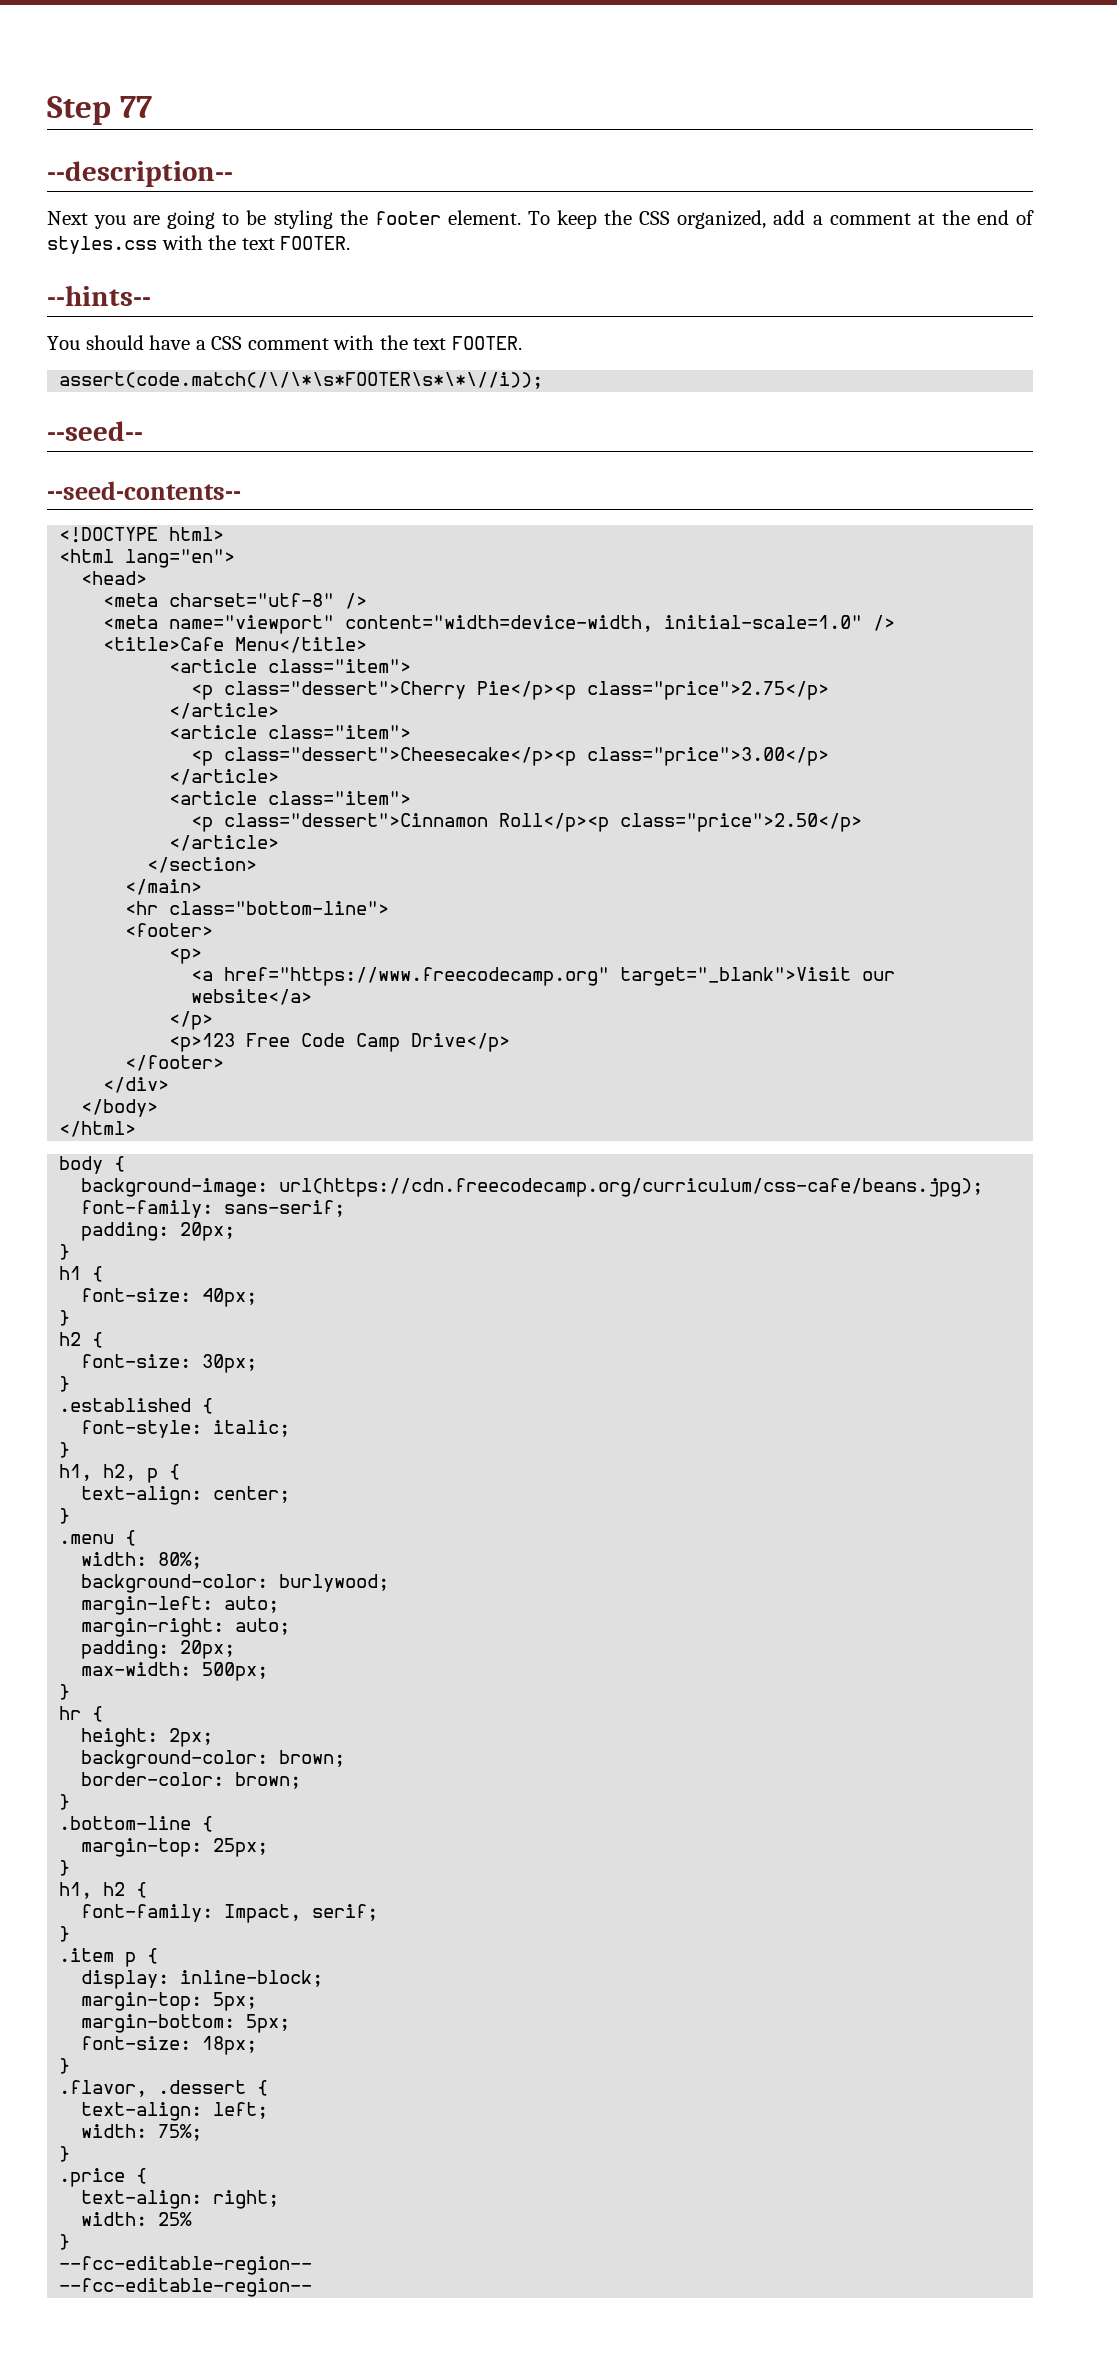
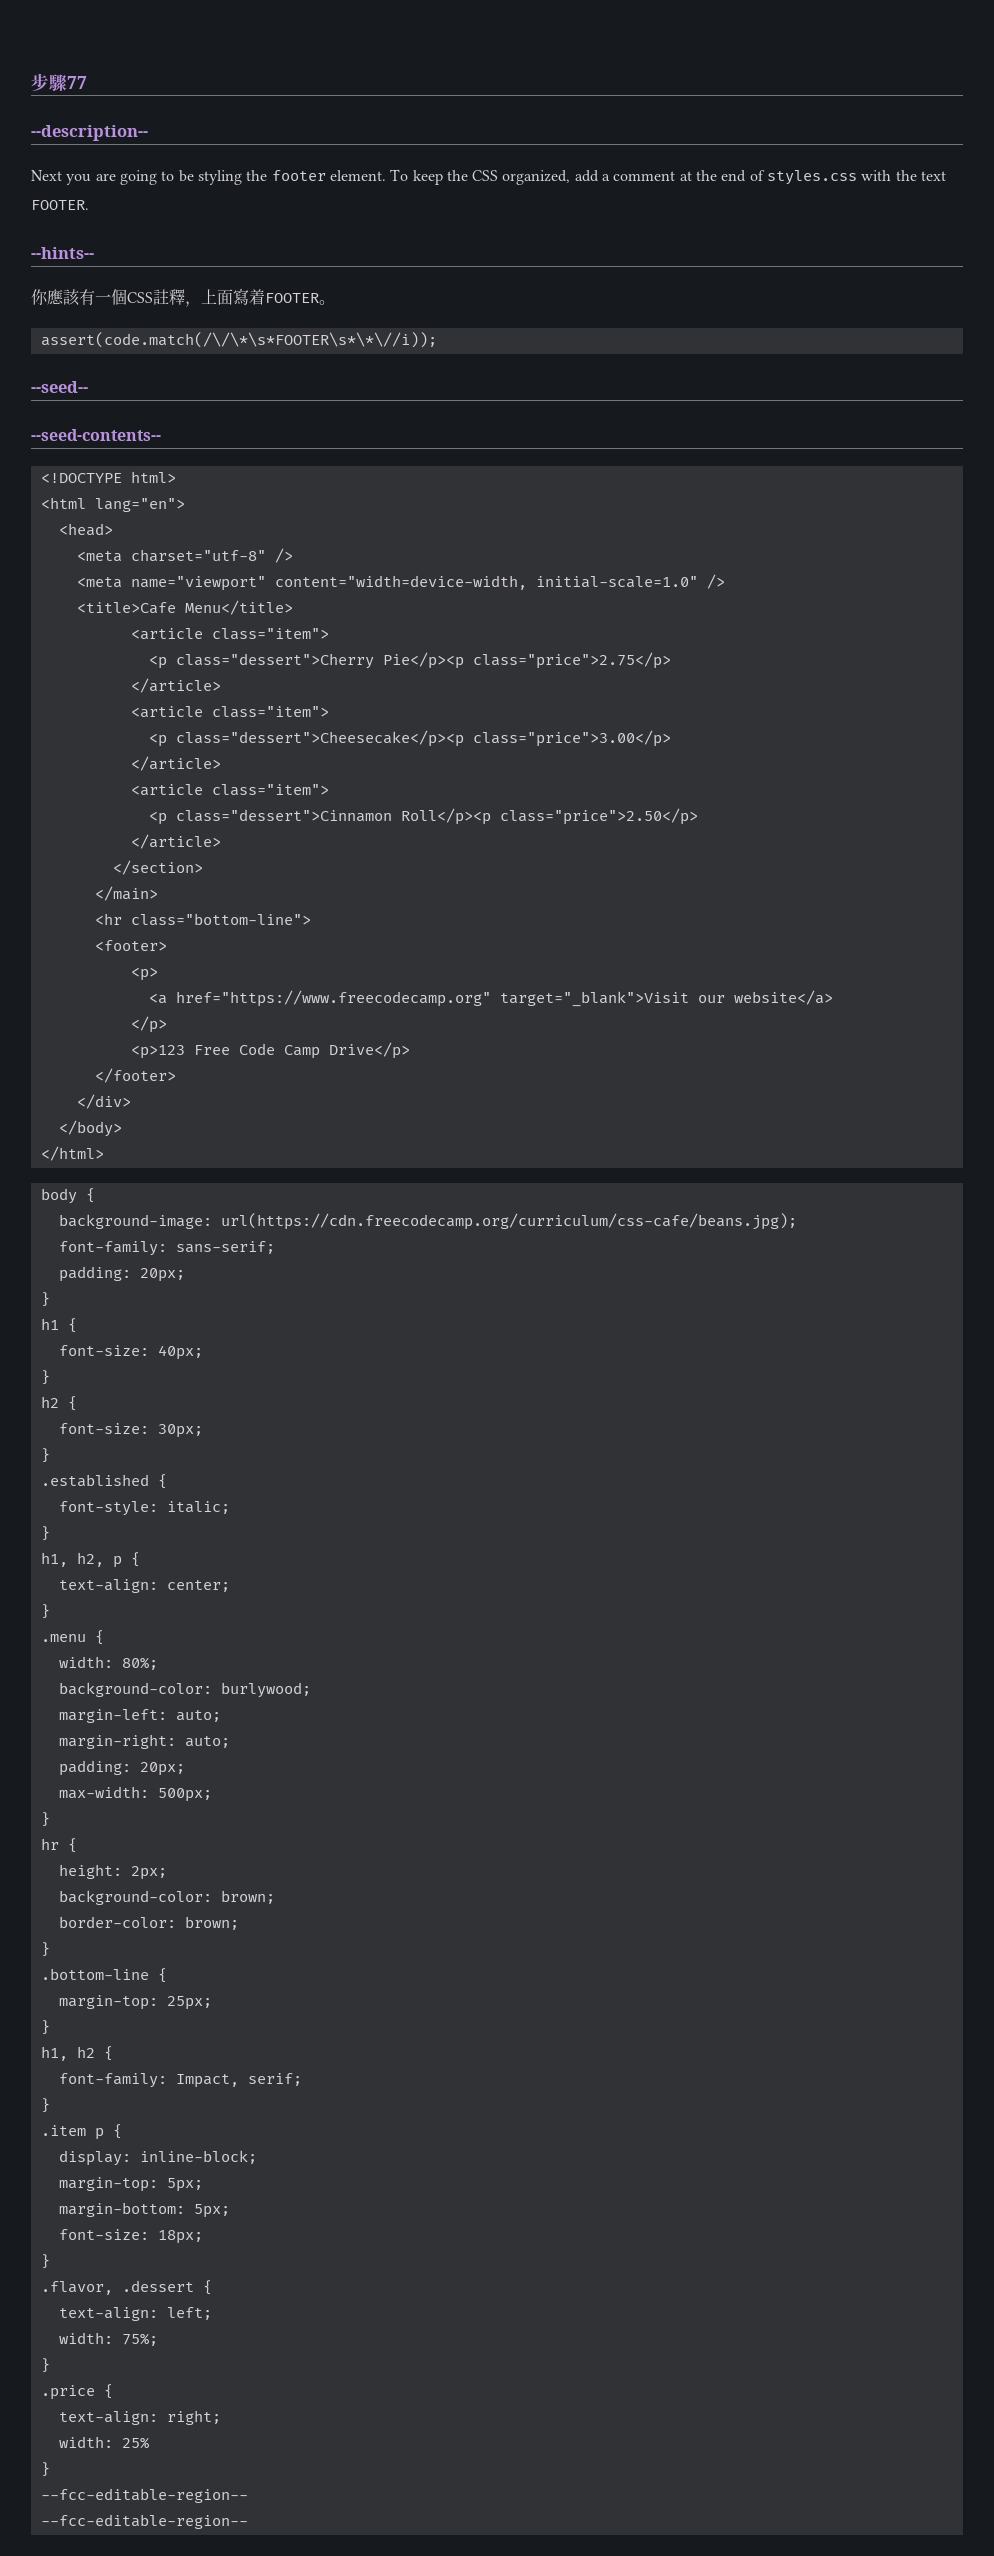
[47,96,111,125] Step -> [31,73,67,92] 步驟
[47,335,522,350] You should have a CSS comment with the text FOOTER. -> [31,288,335,307] 你應該有一個CSS註釋，上面寫着FOOTER。

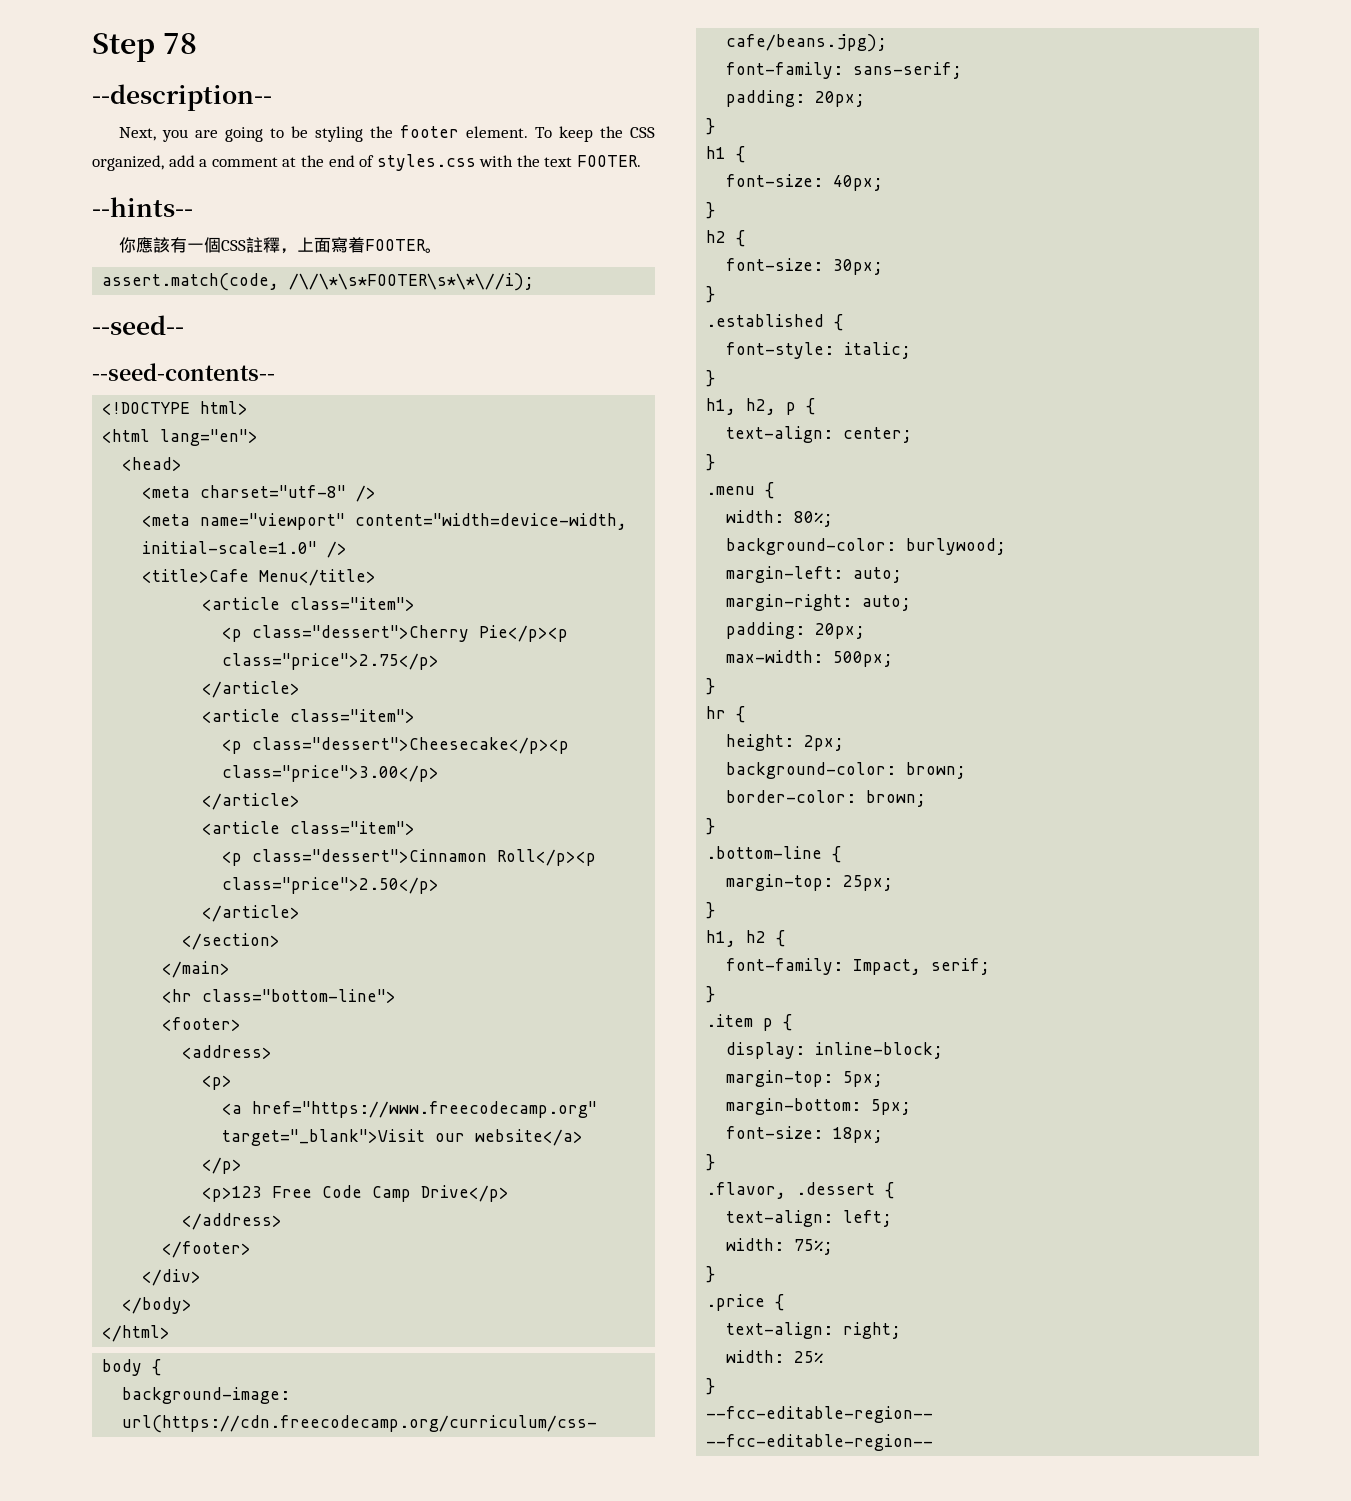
[31,73,87,92] 步驟77 -> [92,33,197,62] Step 78
[31,170,62,181] Next -> [118,127,156,141] Next,
[40,332,437,348] assert(code.match(/\/\*\s*FOOTER\s*\*\//i)); -> [102,273,535,291] assert.match(code, /\/\*\s*FOOTER\s*\*\//i);
(167, 945) none -> [182,1045,273,1059] // <address>
(410, 1050) none -> [182,1213,283,1230] // </address>

